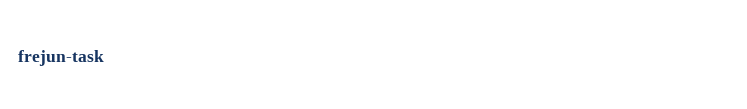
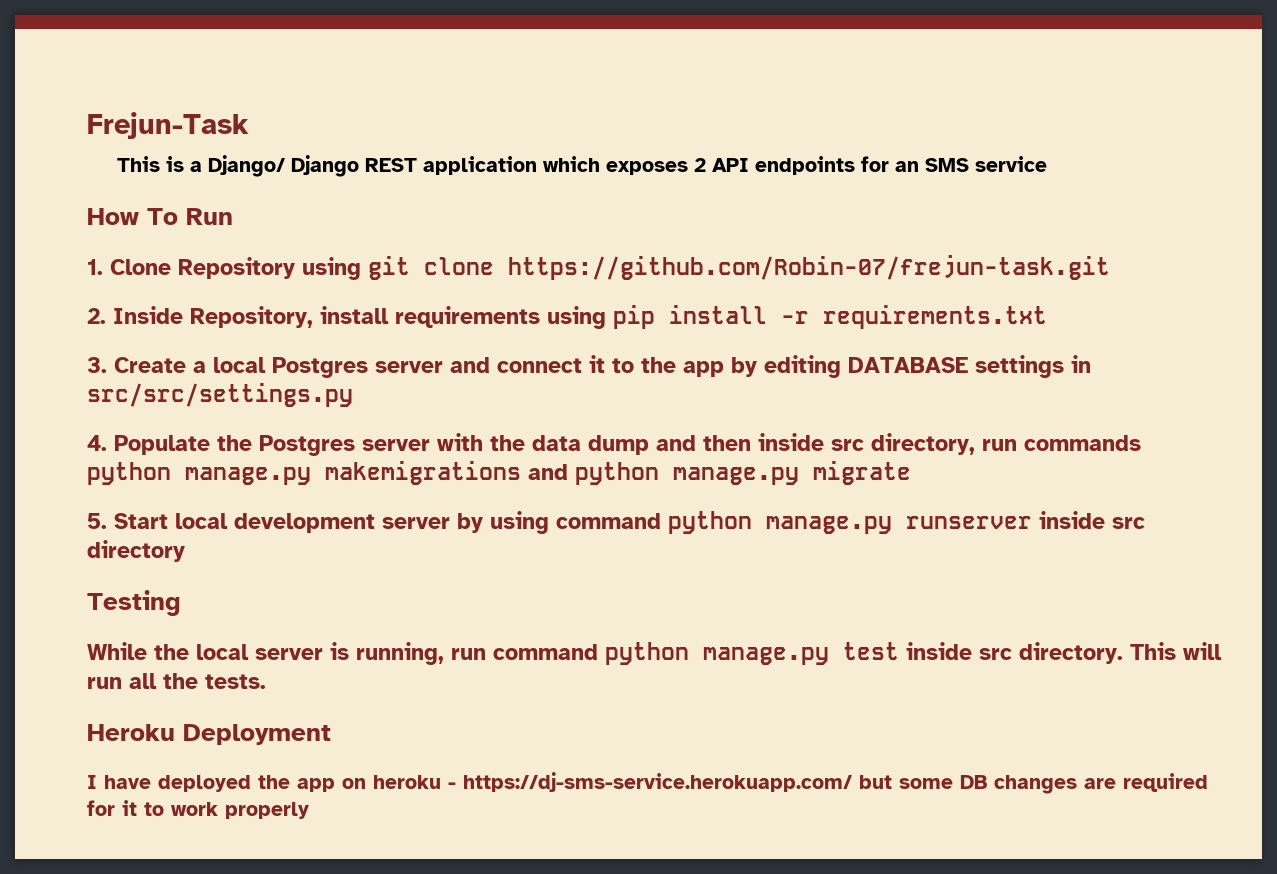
[18,50,104,66] frejun-task -> [87,112,249,139] [117,155,1048,177] [87,208,233,225] [87,255,1110,280] [87,305,1047,329] [87,355,1091,378] [87,383,353,407] [87,433,1141,456] [87,461,911,485] [87,511,1145,534] [87,540,185,562] [87,590,181,616] [87,642,1222,665] [87,673,266,689] [87,724,331,745] [87,772,1208,794] [87,800,309,819] Frejun-Task // This is a Django/ Django REST application which exposes 2 API endpoints for an SMS service // How To Run // 1. Clone Repository using git clone https://github.com/Robin-07/frejun-task.git // 2. Inside Repository, install requirements using pip install -r requirements.txt // 3. Create a local Postgres server and connect it to the app by editing DATABASE settings in src/src/settings.py // 4. Populate the Postgres server with the data dump and then inside src directory, run commands python manage.py makemigrations and python manage.py migrate // 5. Start local development server by using command python manage.py runserver inside src directory // Testing // While the local server is running, run command python manage.py test inside src directory. This will run all the tests. // Heroku Deployment // I have deployed the app on heroku - https://dj-sms-service.herokuapp.com/ but some DB changes are required for it to work properly

